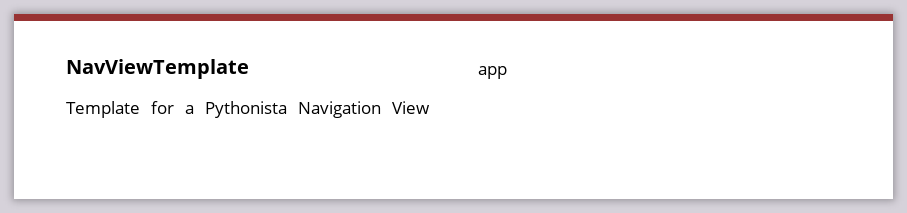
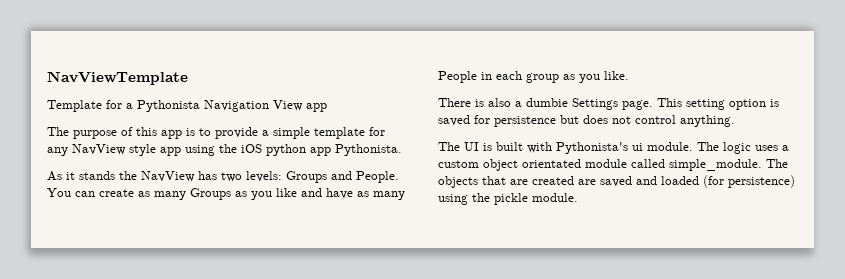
(507, 72) none -> [47,127,385,139] [47,144,402,156] [47,171,399,183] [47,188,405,200] [438,71,629,83] [438,98,779,110] [438,115,735,127] [438,142,789,154] [438,159,788,171] [438,175,795,188] [438,193,578,205] // The purpose of this app is to provide a simple template for any NavView style app using the iOS python app Pythonista. // As it stands the NavView has two levels: Groups and People. You can create as many Groups as you like and have as many People in each group as you like. // There is also a dumbie Settings page. This setting option is saved for persistence but does not control anything. // The UI is built with Pythonista's ui module. The logic uses a custom object orientated module called simple_module. The objects that are created are saved and loaded (for persistence) using the pickle module.

